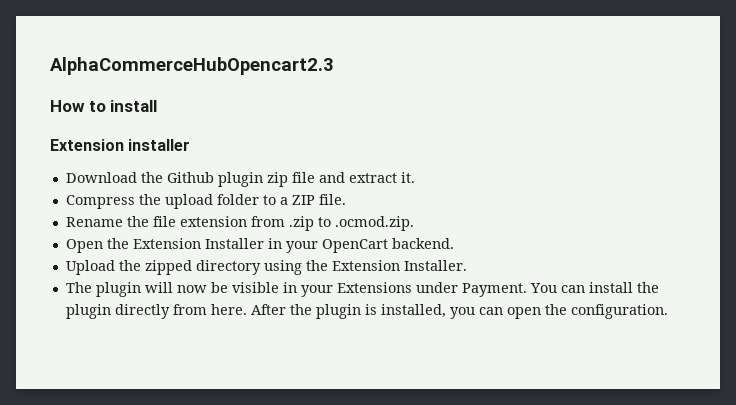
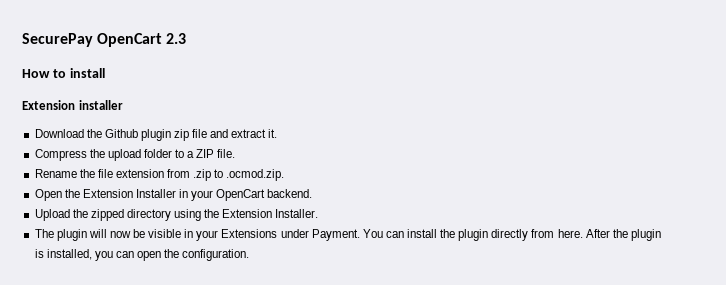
[50,57,334,75] AlphaCommerceHubOpencart2.3 -> [22,33,187,47] SecurePay OpenCart 2.3

